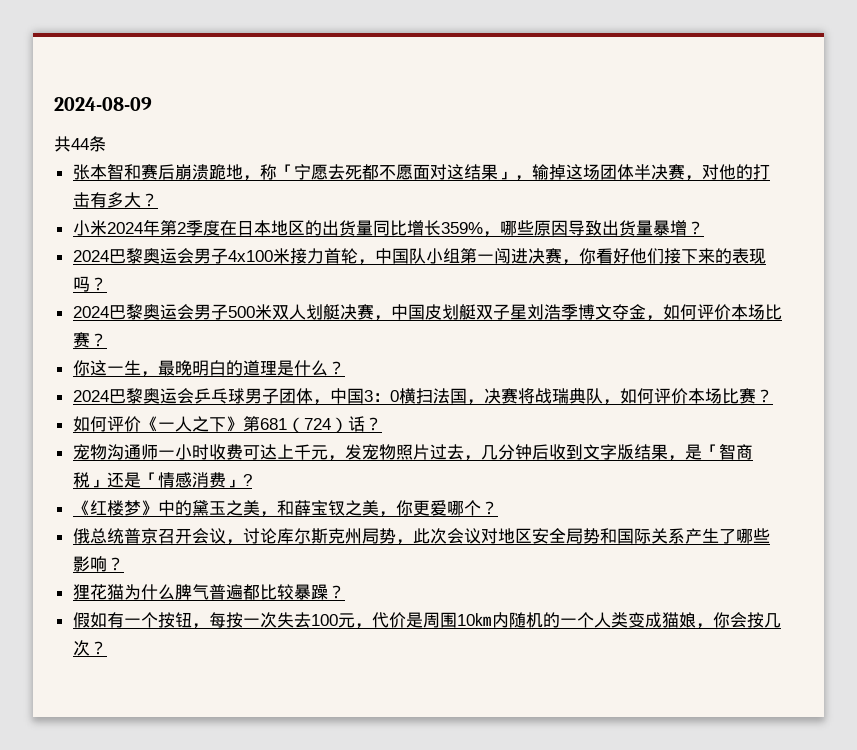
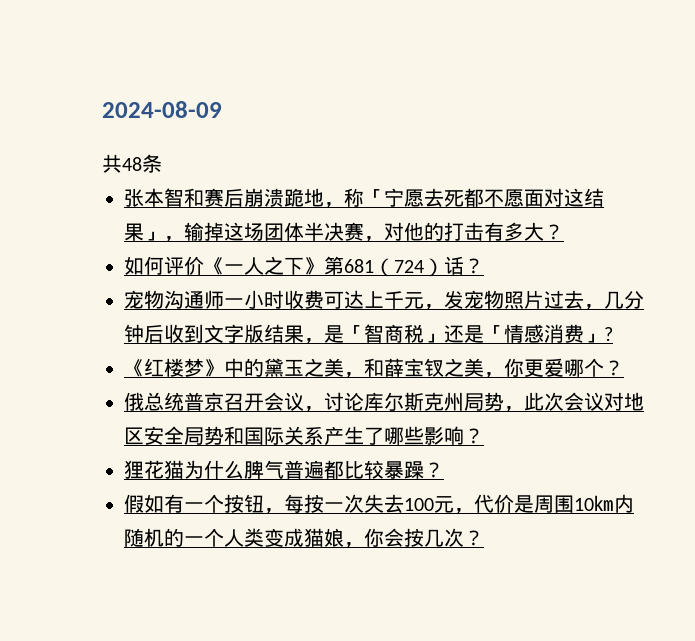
[71,138,89,150] 44 -> [122,157,142,171] 48
[72,219,704,237] [72,248,766,265] [72,276,107,292] [72,304,782,321] [72,332,107,348] [72,360,345,377] [72,388,773,405] // 小米2024年第2季度在日本地区的出货量同比增长359%，哪些原因导致出货量暴增？ // 2024巴黎奥运会男子4x100米接力首轮，中国队小组第一闯进决赛，你看好他们接下来的表现吗？ // 2024巴黎奥运会男子500米双人划艇决赛，中国皮划艇双子星刘浩季博文夺金，如何评价本场比赛？ // 你这一生，最晚明白的道理是什么？ // 2024巴黎奥运会乒乓球男子团体，中国3：0横扫法国，决赛将战瑞典队，如何评价本场比赛？ -> (564, 232) none

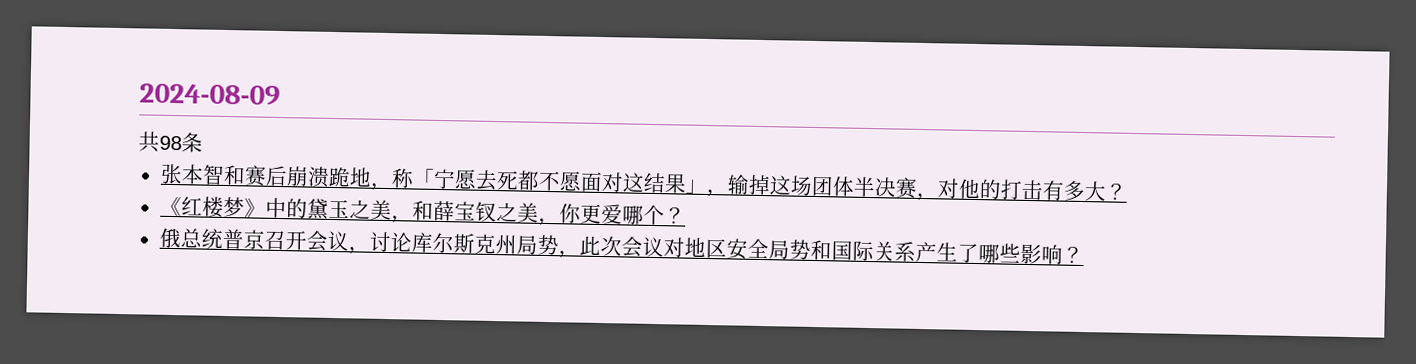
[122,157,142,171] 48 -> [159,135,182,151] 98
[124,256,484,277] [124,290,644,310] [124,324,613,344] // 如何评价《一人之下》第681（724）话？ // 宠物沟通师一小时收费可达上千元，发宠物照片过去，几分钟后收到文字版结果，是「智商税」还是「情感消费」? -> (1128, 192) none
[124,460,444,479] [124,494,634,514] [124,528,484,548] // 狸花猫为什么脾气普遍都比较暴躁？ // 假如有一个按钮，每按一次失去100元，代价是周围10㎞内随机的一个人类变成猫娘，你会按几次？ -> (1084, 255) none

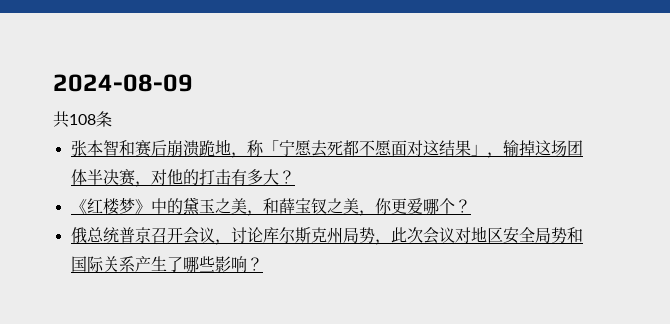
[159,135,182,151] 98 -> [69,114,96,125] 108

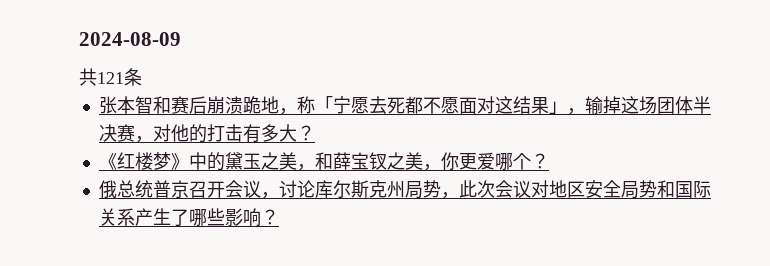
[69,114,96,125] 108 -> [97,72,124,84] 121

